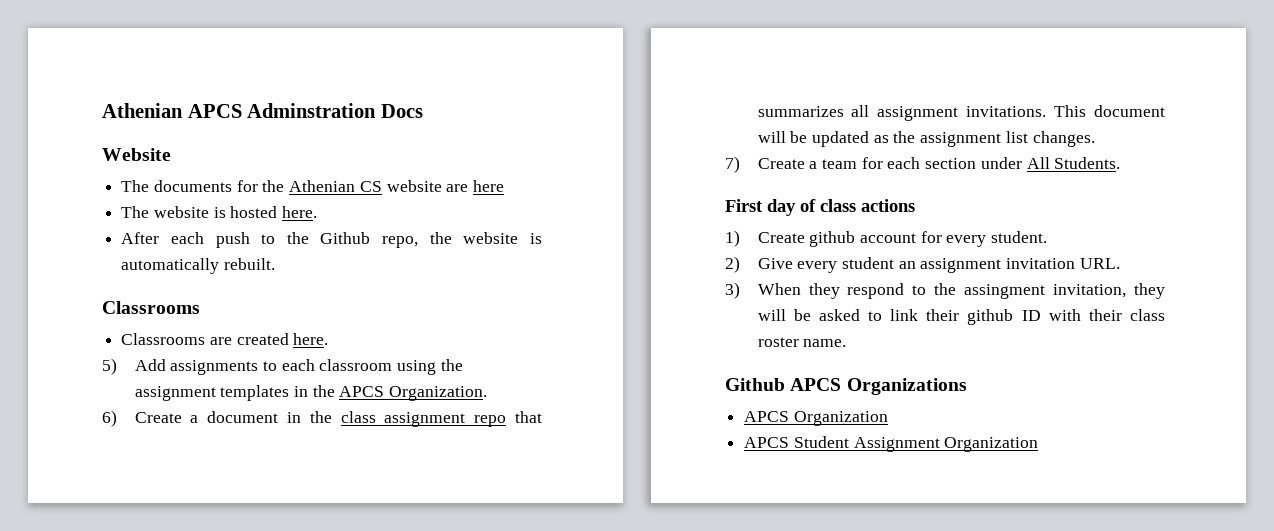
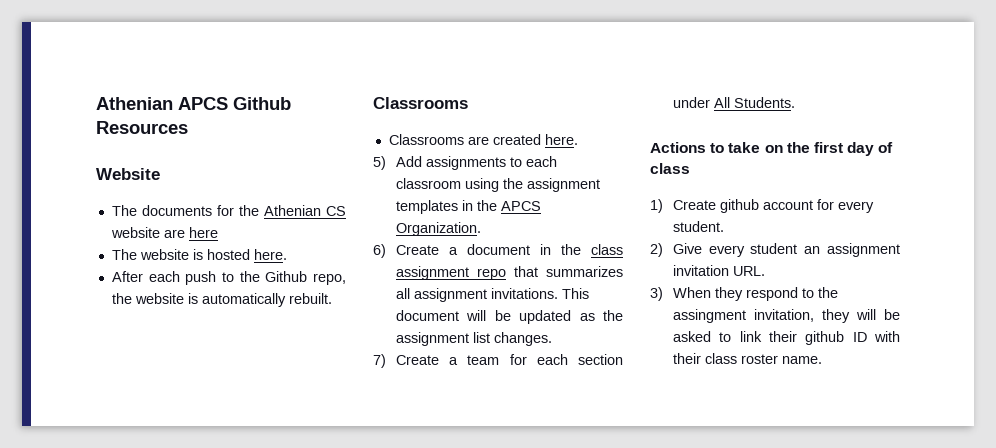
[247,103,423,118] Adminstration Docs -> [233,97,291,110] [96,121,188,134] Github Resources
[725,199,763,212] First -> [650,142,843,153] Actions to take on the first
[861,199,915,212] actions -> (690, 168) none
[725,378,967,395] [744,411,888,426] [744,436,1039,452] // Github APCS Organizations // APCS Organization // APCS Student Assignment Organization -> (822, 360) none

